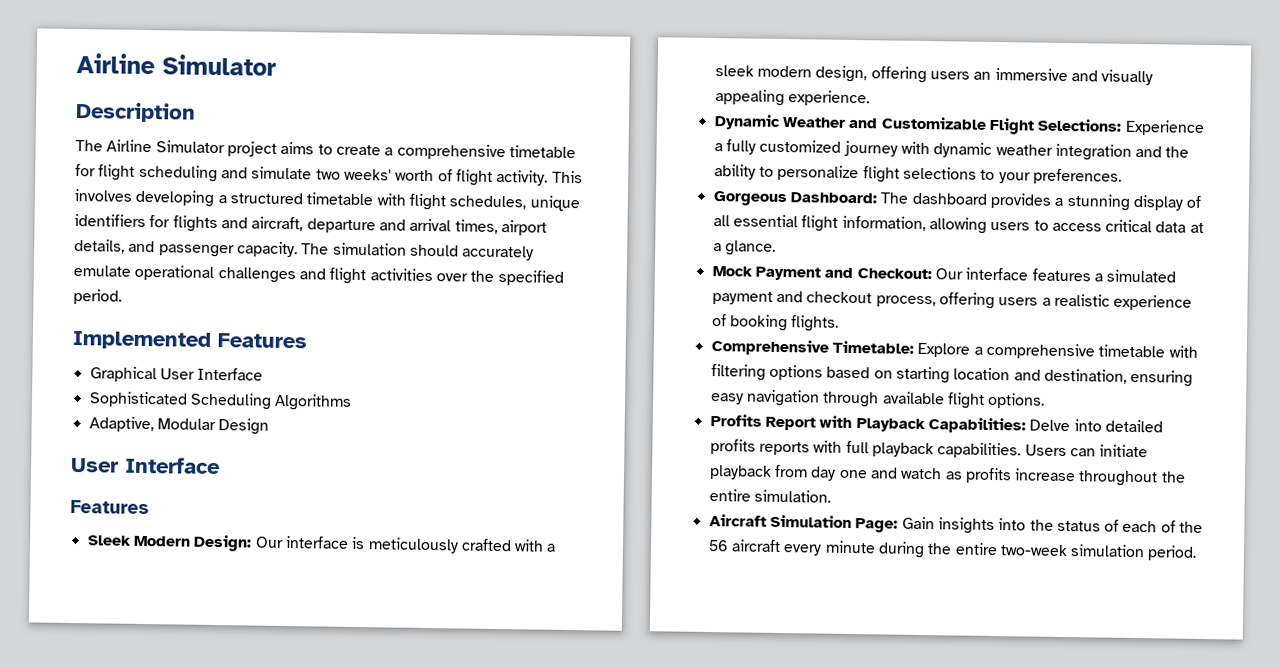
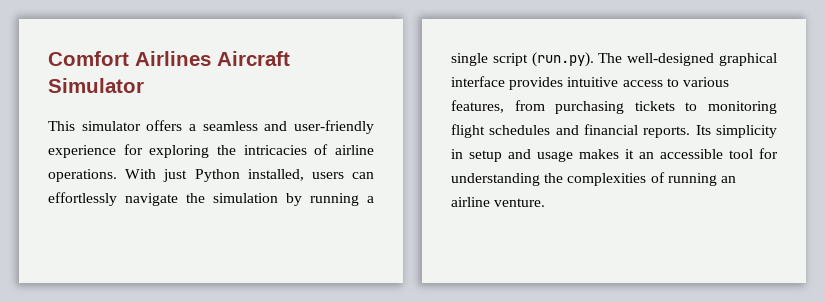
[76,53,276,76] [75,102,196,123] [75,139,576,161] [75,164,583,186] [74,188,580,212] [74,213,547,236] [74,238,535,261] [73,264,564,286] [73,288,122,305] [72,330,307,350] [89,366,264,383] [88,391,353,411] [88,416,270,435] [70,456,221,475] [70,499,149,515] [86,534,557,554] [714,65,1154,86] [714,89,870,107] [713,114,1205,136] [713,139,1190,161] [713,164,1122,185] [712,191,1203,211] [712,214,1204,234] [712,240,776,256] [711,266,1177,283] [711,290,1193,311] [711,314,840,332] [710,339,1198,360] [710,364,1194,387] [710,389,1046,409] [709,413,1163,434] [709,438,1149,459] [708,464,1186,487] [708,488,831,503] [708,513,1204,535] [707,539,1198,561] Airline Simulator // Description // The Airline Simulator project aims to create a comprehensive timetable for flight scheduling and simulate two weeks' worth of flight activity. This involves developing a structured timetable with flight schedules, unique identifiers for flights and aircraft, departure and arrival times, airport details, and passenger capacity. The simulation should accurately emulate operational challenges and flight activities over the specified period. // Implemented Features // Graphical User Interface // Sophisticated Scheduling Algorithms // Adaptive, Modular Design // User Interface // Features // Sleek Modern Design: Our interface is meticulously crafted with a sleek modern design, offering users an immersive and visually appealing experience. // Dynamic Weather and Customizable Flight Selections: Experience a fully customized journey with dynamic weather integration and the ability to personalize flight selections to your preferences. // Gorgeous Dashboard: The dashboard provides a stunning display of all essential flight information, allowing users to access critical data at a glance. // Mock Payment and Checkout: Our interface features a simulated payment and checkout process, offering users a realistic experience of booking flights. // Comprehensive Timetable: Explore a comprehensive timetable with filtering options based on starting location and destination, ensuring easy navigation through available flight options. // Profits Report with Playback Capabilities: Delve into detailed profits reports with full playback capabilities. Users can initiate playback from day one and watch as profits increase throughout the entire simulation. // Aircraft Simulation Page: Gain insights into the status of each of the 56 aircraft every minute during the entire two-week simulation period. -> [48,51,290,66] [48,78,144,93] [48,120,374,134] [48,144,374,158] [48,169,374,182] [48,192,374,206] [451,52,777,67] [451,76,729,90] [451,100,777,114] [451,124,777,138] [451,148,778,162] [451,172,736,186] [451,197,546,207] Comfort Airlines Aircraft Simulator // This simulator offers a seamless and user-friendly experience for exploring the intricacies of airline operations. With just Python installed, users can effortlessly navigate the simulation by running a single script (run.py). The well-designed graphical interface provides intuitive access to various features, from purchasing tickets to monitoring flight schedules and financial reports. Its simplicity in setup and usage makes it an accessible tool for understanding the complexities of running an airline venture.

